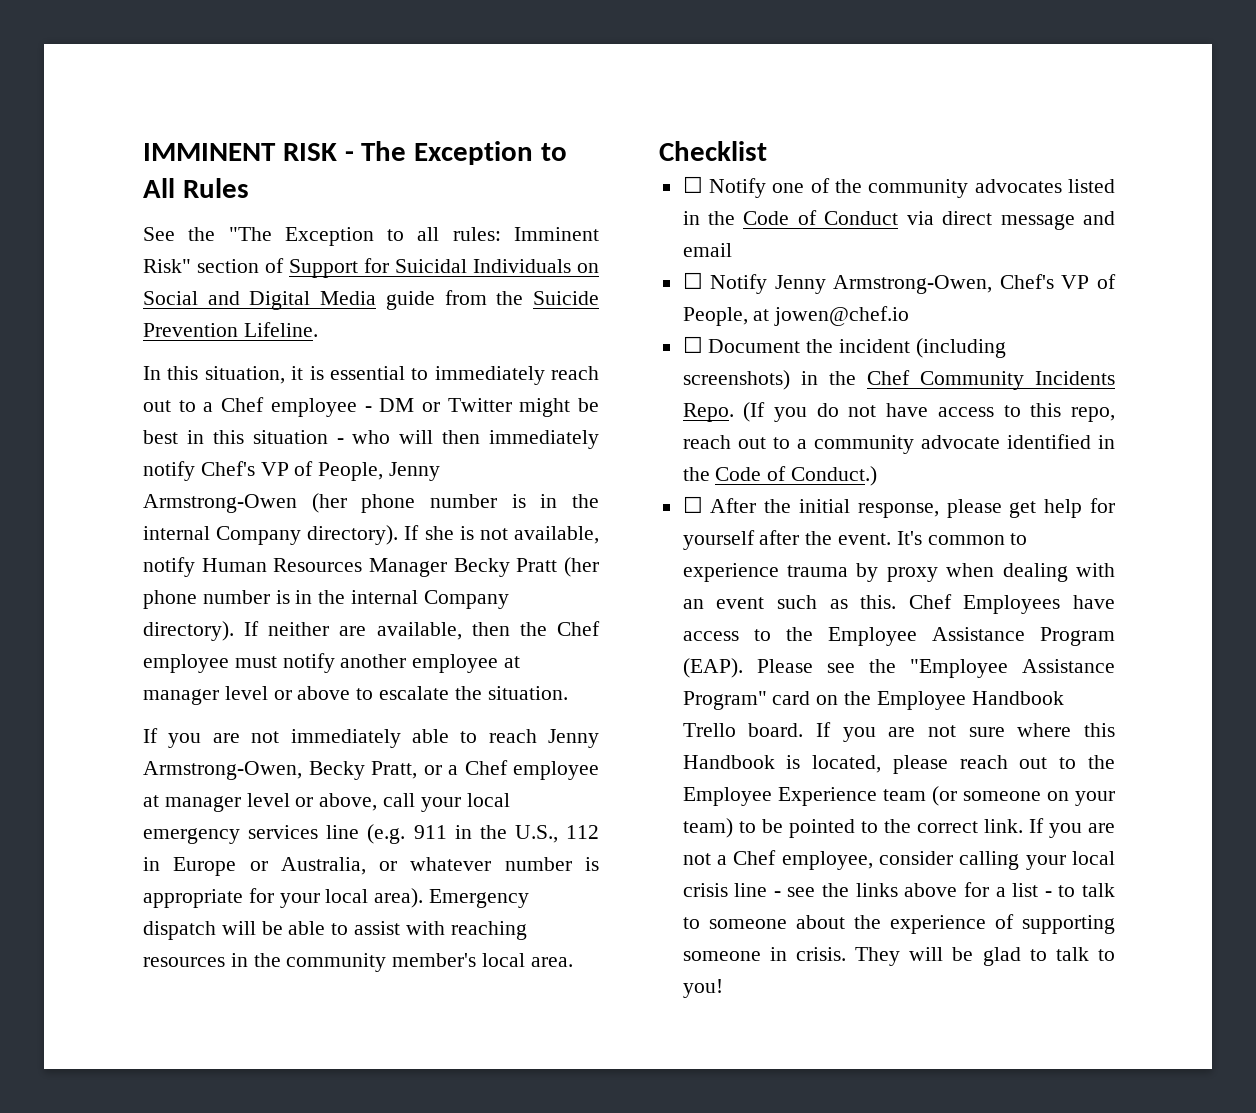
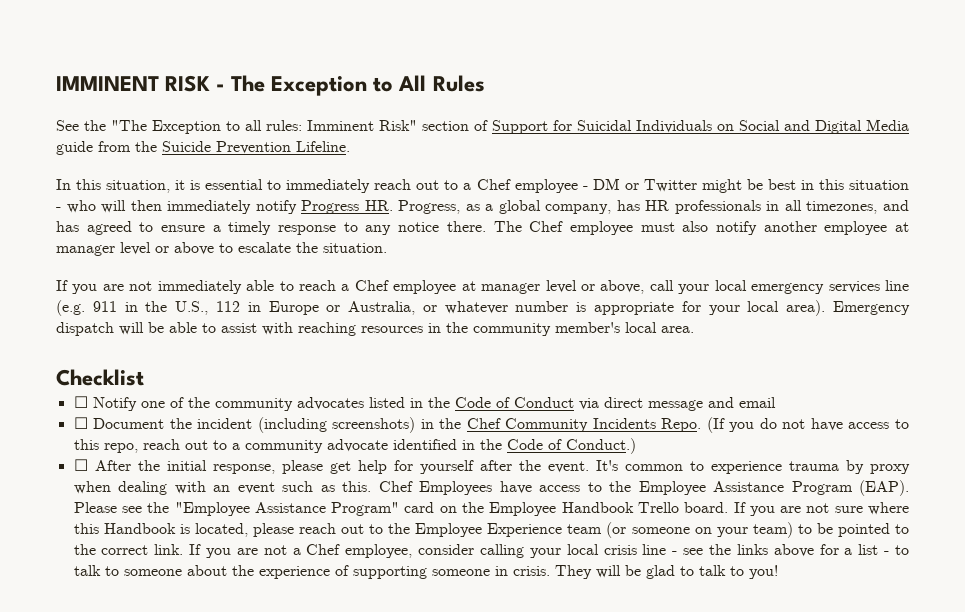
[200,461,441,481] [143,493,600,513] [143,525,600,545] [143,557,599,577] [143,590,509,609] [143,621,547,641] Chef's VP of People, Jenny Armstrong-Owen (her phone number is in the internal Company directory). If she is not available, notify Human Resources Manager Becky Pratt (her phone number is in the internal Company directory). If neither are available, then the -> [301,200,909,214] [56,221,522,235] Progress HR. Progress, as a global company, has HR professionals in all timezones, and has agreed to ensure a timely response to any notice there. The
(277, 662) none -> [682,221,709,232] also
[548,729,599,748] [143,761,442,780] Jenny Armstrong-Owen, Becky Pratt, or -> (336, 285) none
[682,272,1116,294] [682,306,910,326] // ☐ Notify Jenny Armstrong-Owen, Chef's VP of People, at jowen@chef.io -> (776, 402) none

